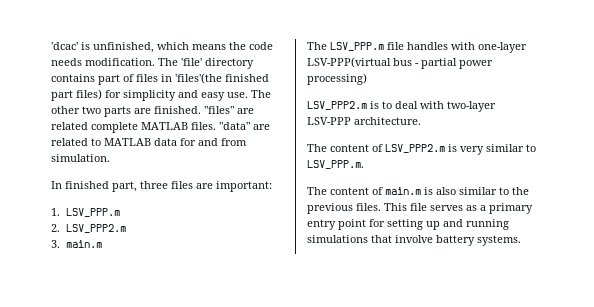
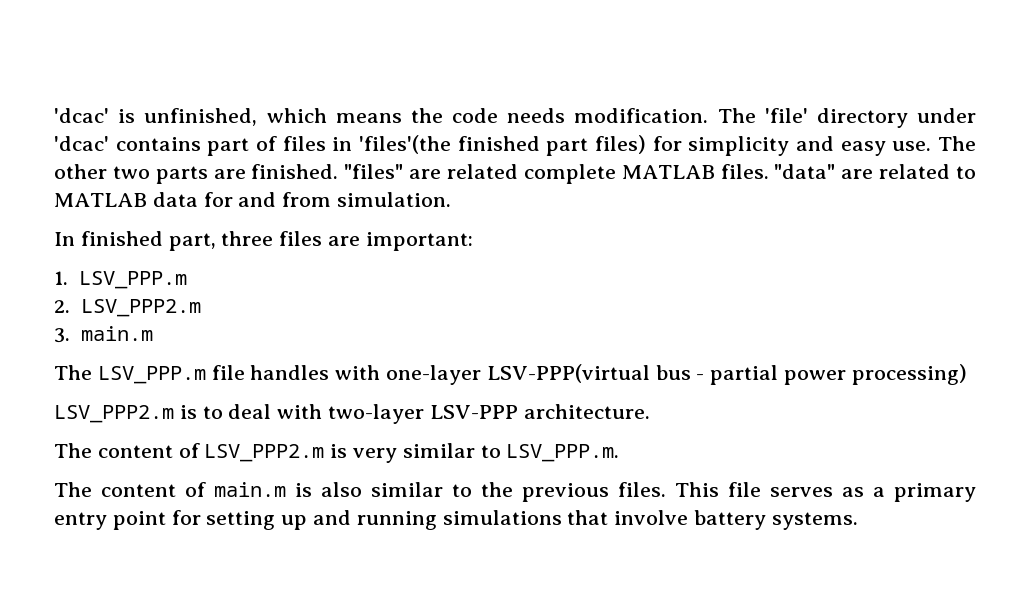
(254, 63) none -> [916,108,976,123] [54,136,109,151] under 'dcac'

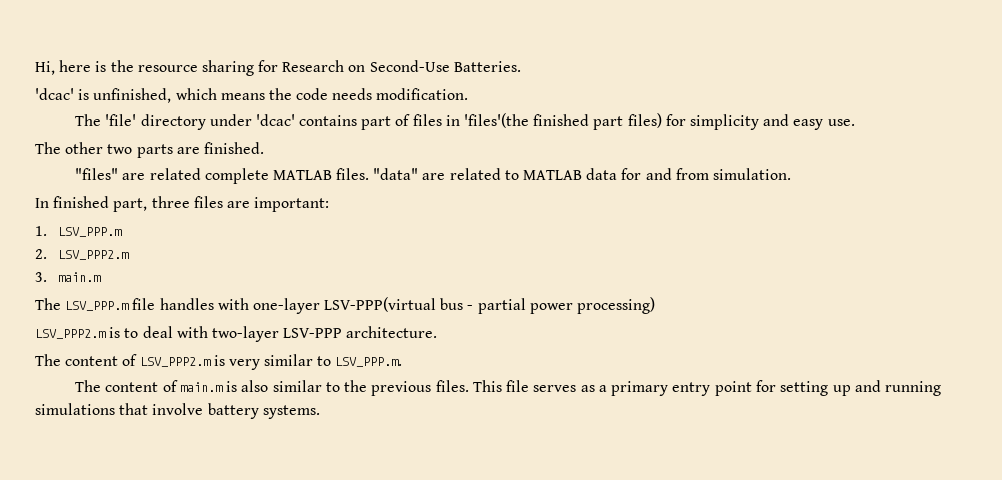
(54, 115) none -> [35,60,521,76] Hi, here is the resource sharing for Research on Second-Use Batteries. //
(709, 115) none -> (469, 94) //
(932, 146) none -> (855, 122) //
(339, 171) none -> (264, 148) //

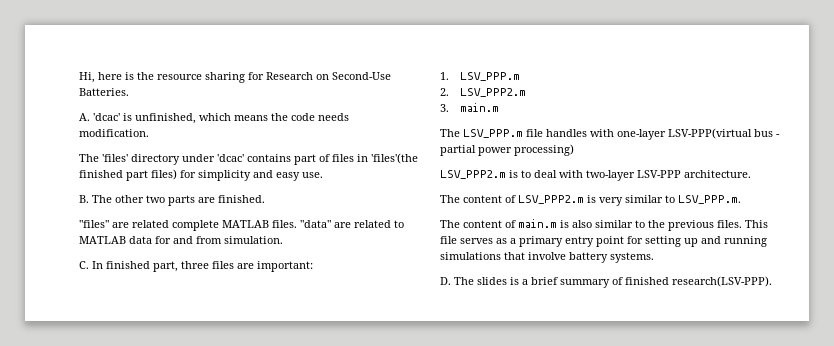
(521, 66) none -> [79,113,90,121] A.
[105,114,137,126] 'file' -> [102,154,128,162] 'files'
(855, 122) none -> [79,195,89,203] B.
(791, 174) none -> [79,261,89,269] C.
(320, 412) none -> [440,276,772,288] // D. The slides is a brief summary of finished research(LSV-PPP).

